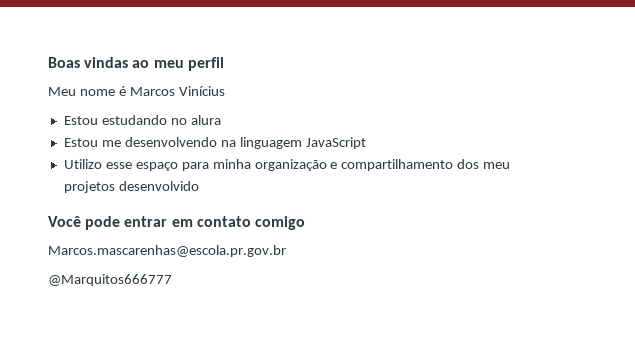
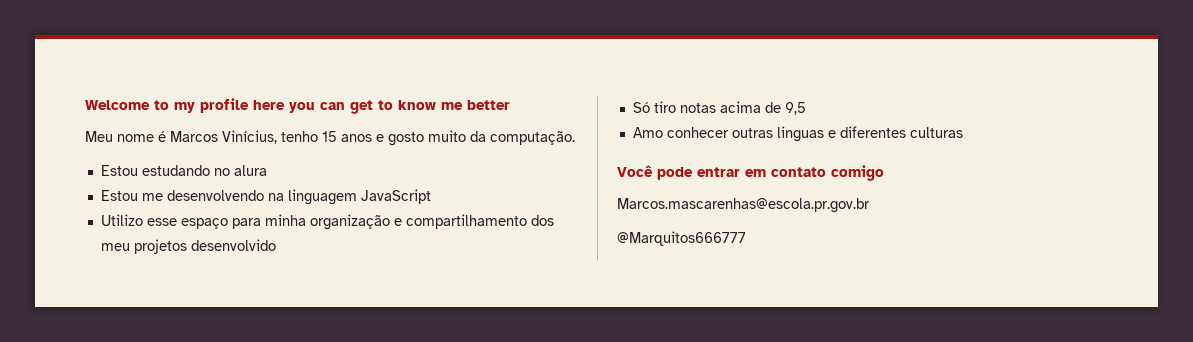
[48,57,224,71] [48,86,225,96] Boas vindas ao meu perfil // Meu nome é Marcos Vinícius -> [85,98,510,114] [85,130,575,146] Welcome to my profile here you can get to know me better // Meu nome é Marcos Vinícius, tenho 15 anos e gosto muito da computação.
(199, 186) none -> [632,101,806,115] [632,126,963,142] // Só tiro notas acima de 9,5 // Amo conhecer outras linguas e diferentes culturas

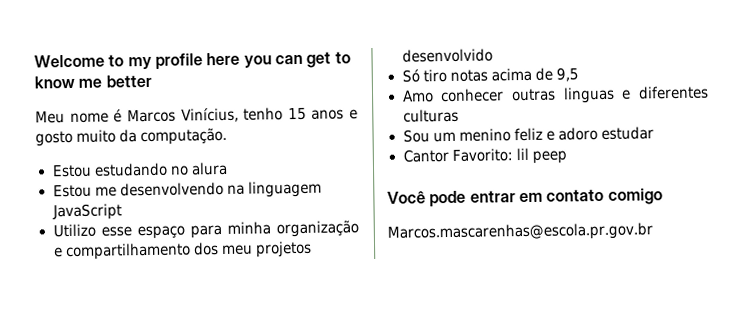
(963, 132) none -> [402,126,654,143] [402,147,567,164] // Sou um menino feliz e adoro estudar // Cantor Favorito: lil peep
[617,231,746,246] // @Marquitos666777 -> (653, 232) none

